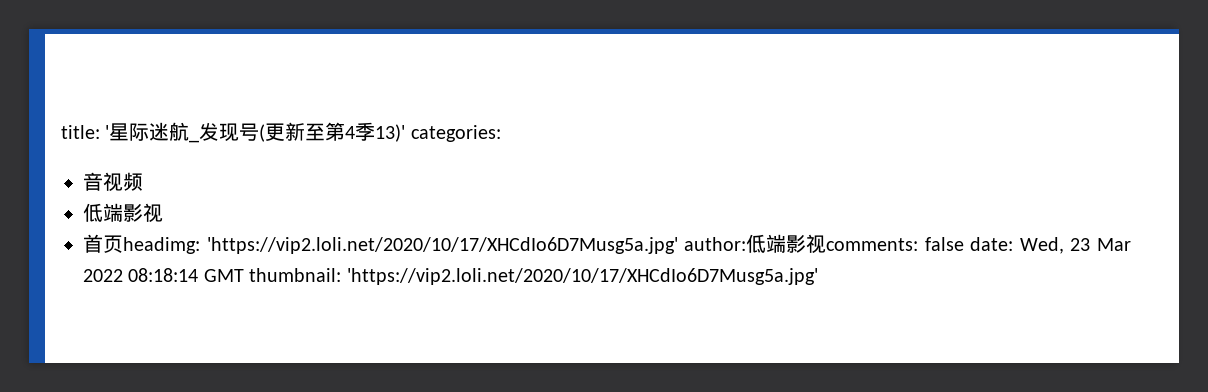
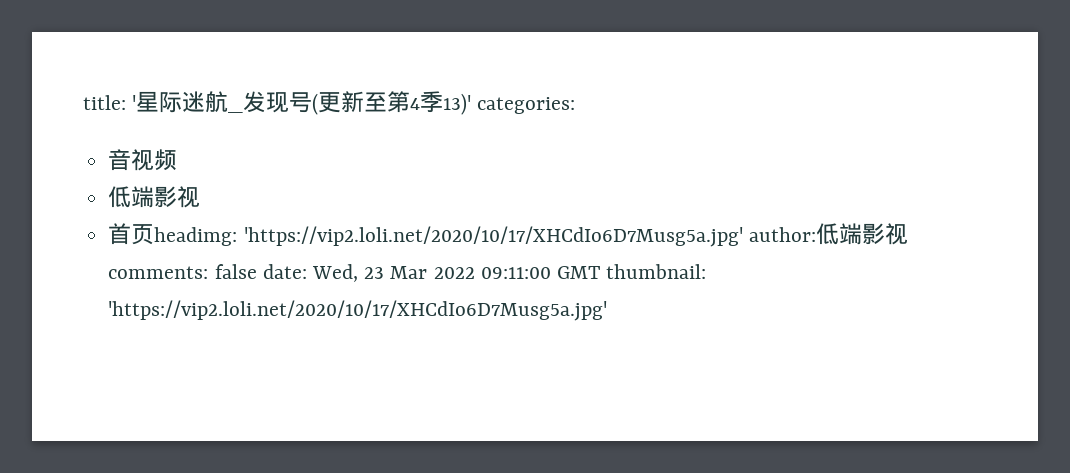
[128,268,199,282] 08:18:14 -> [480,267,551,279] 09:11:00

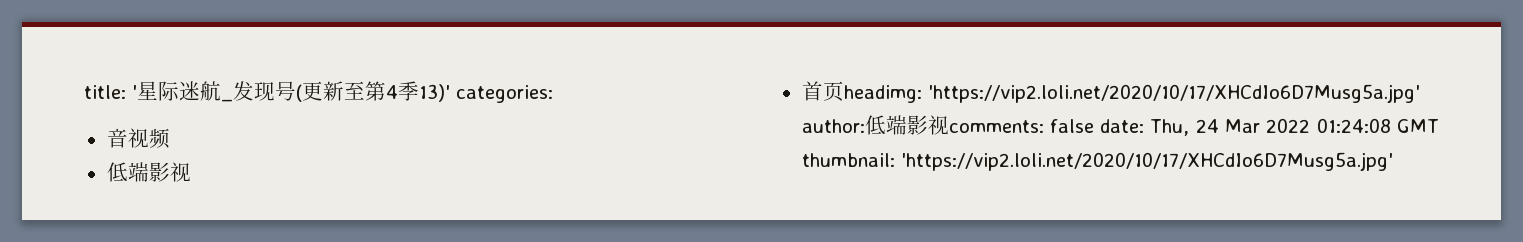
[311,264,385,282] Wed, 23 -> [1150,119,1219,136] Thu, 24
[480,267,551,279] 09:11:00 -> [1316,118,1391,133] 01:24:08

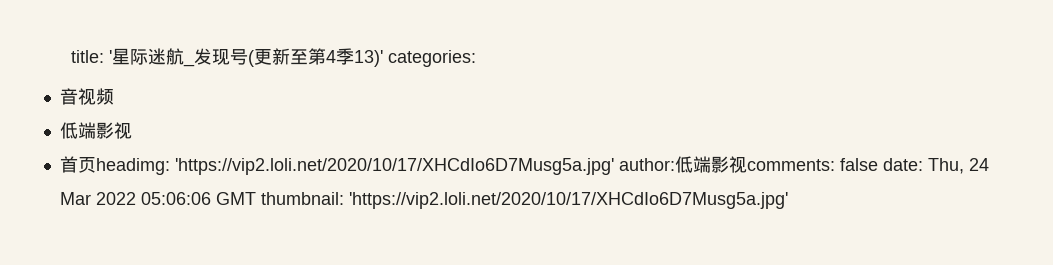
[1316,118,1391,133] 01:24:08 -> [140,192,211,205] 05:06:06

